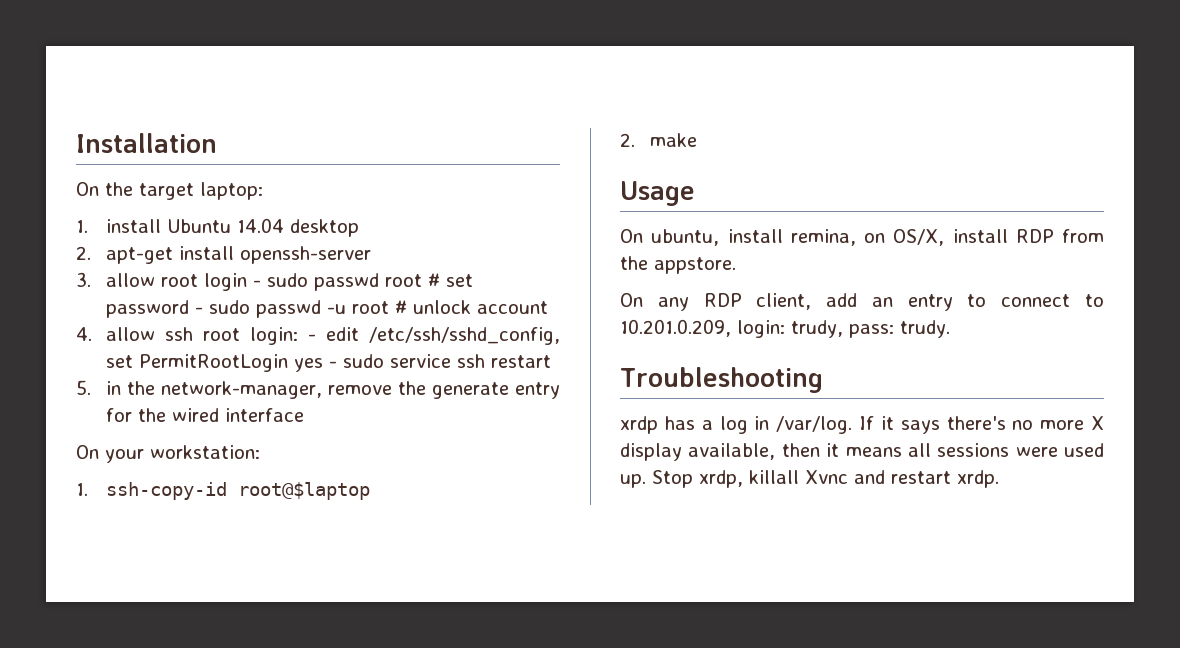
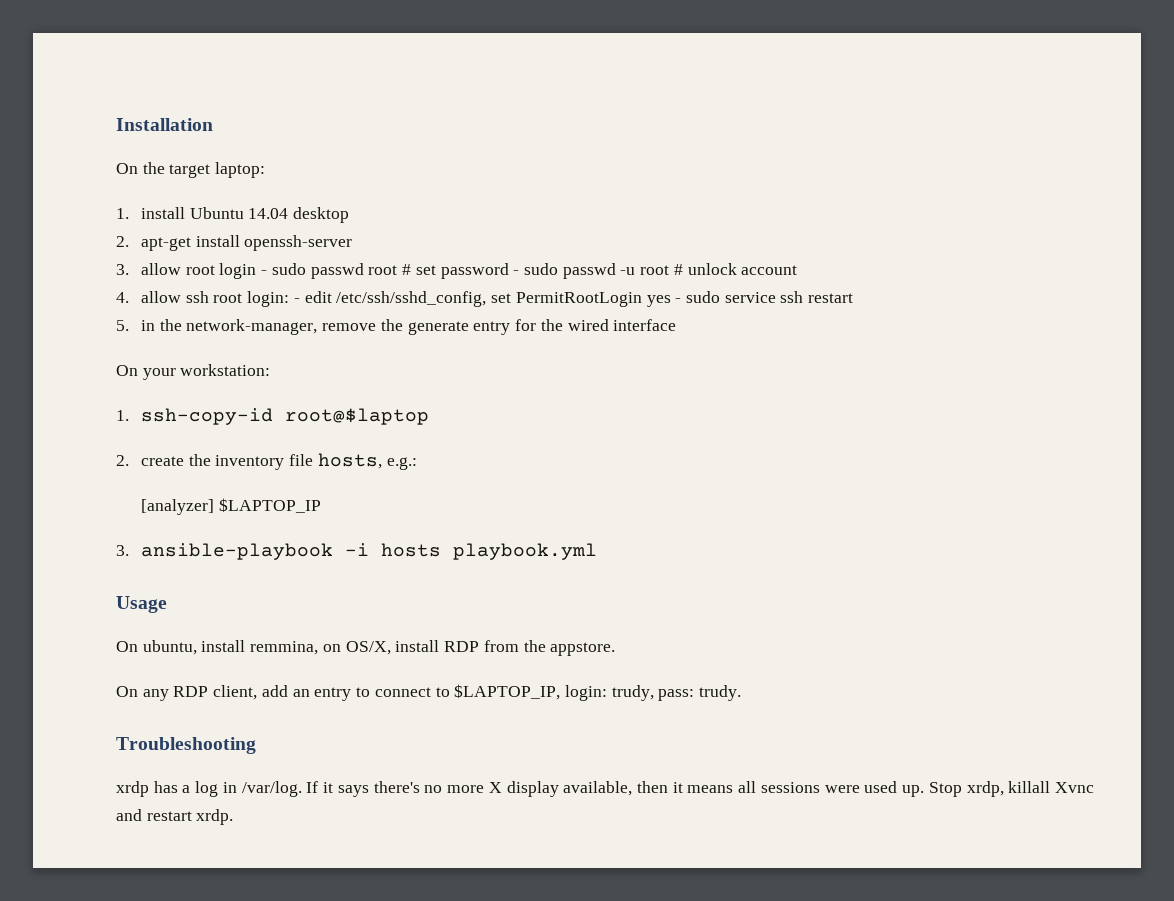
[649,133,697,147] make -> [141,453,417,470] [141,498,321,515] [116,543,598,560] create the inventory file hosts, e.g.: // [analyzer] $LAPTOP_IP // 3. ansible-playbook -i hosts playbook.yml
[790,229,856,246] remina, -> [250,641,319,655] remmina,
[620,319,731,337] 10.201.0.209, -> [454,684,561,700] $LAPTOP_IP,

